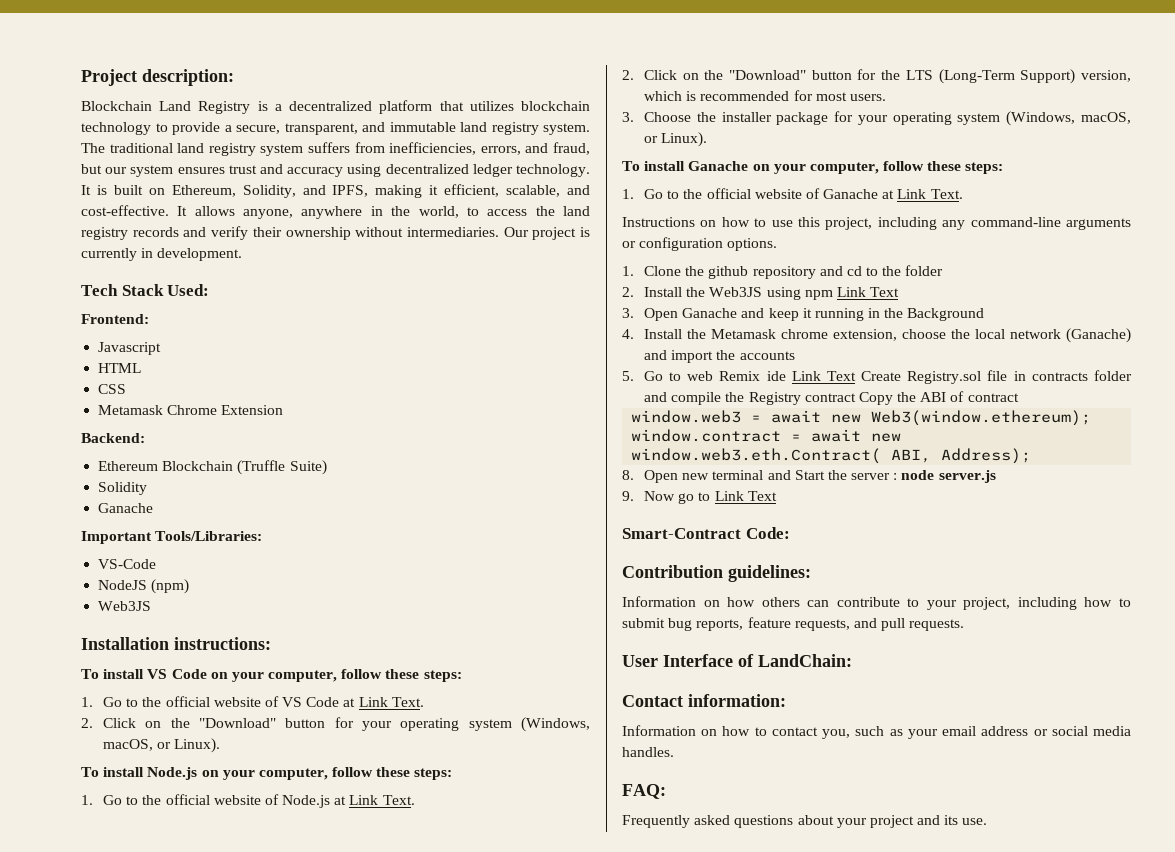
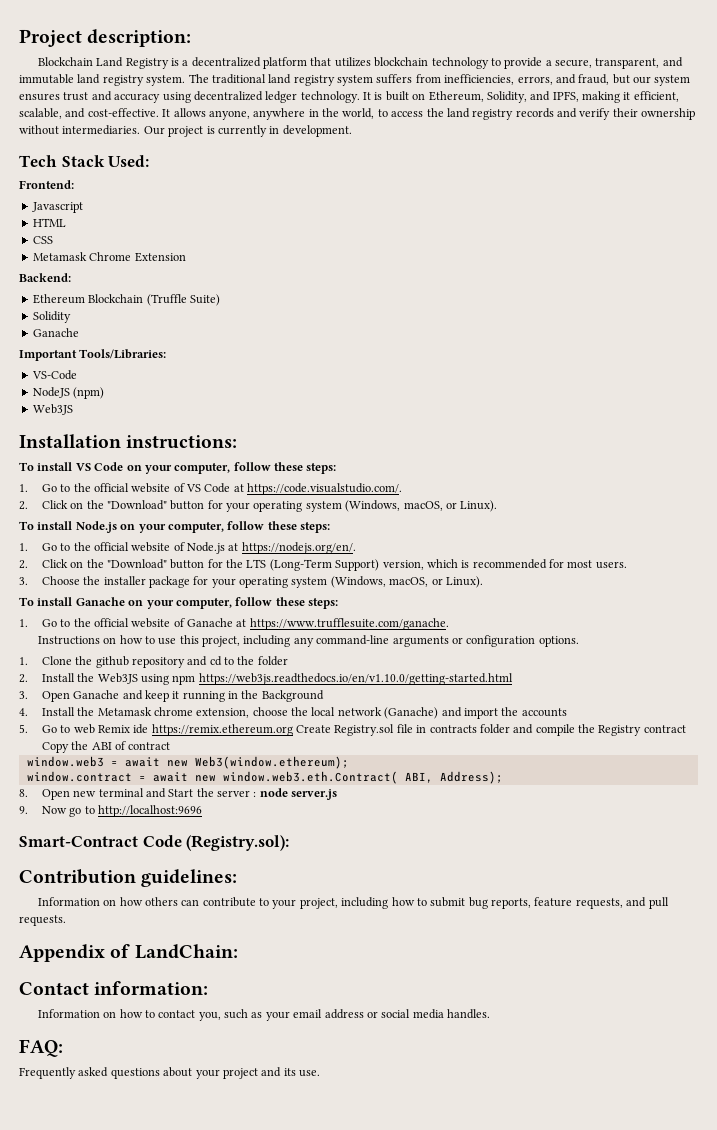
[358,697,424,707] Link Text. -> [247,483,403,495] https://code.visualstudio.com/.
[349,795,415,805] Link Text. -> [241,542,356,554] https://nodejs.org/en/.
[897,189,963,199] Link Text. -> [249,618,449,630] https://www.trufflesuite.com/ganache.
[836,287,900,297] Link Text -> [198,673,513,685] https://web3js.readthedocs.io/en/v1.10.0/getting-started.html
[791,371,856,381] Link Text -> [151,724,293,736] https://remix.ethereum.org
[714,491,777,501] Link Text -> [97,805,202,817] http://localhost:9696
[745,527,790,539] Code: -> [142,835,290,851] Code (Registry.sol):
[622,654,733,667] User Interface -> [19,944,105,962] Appendix

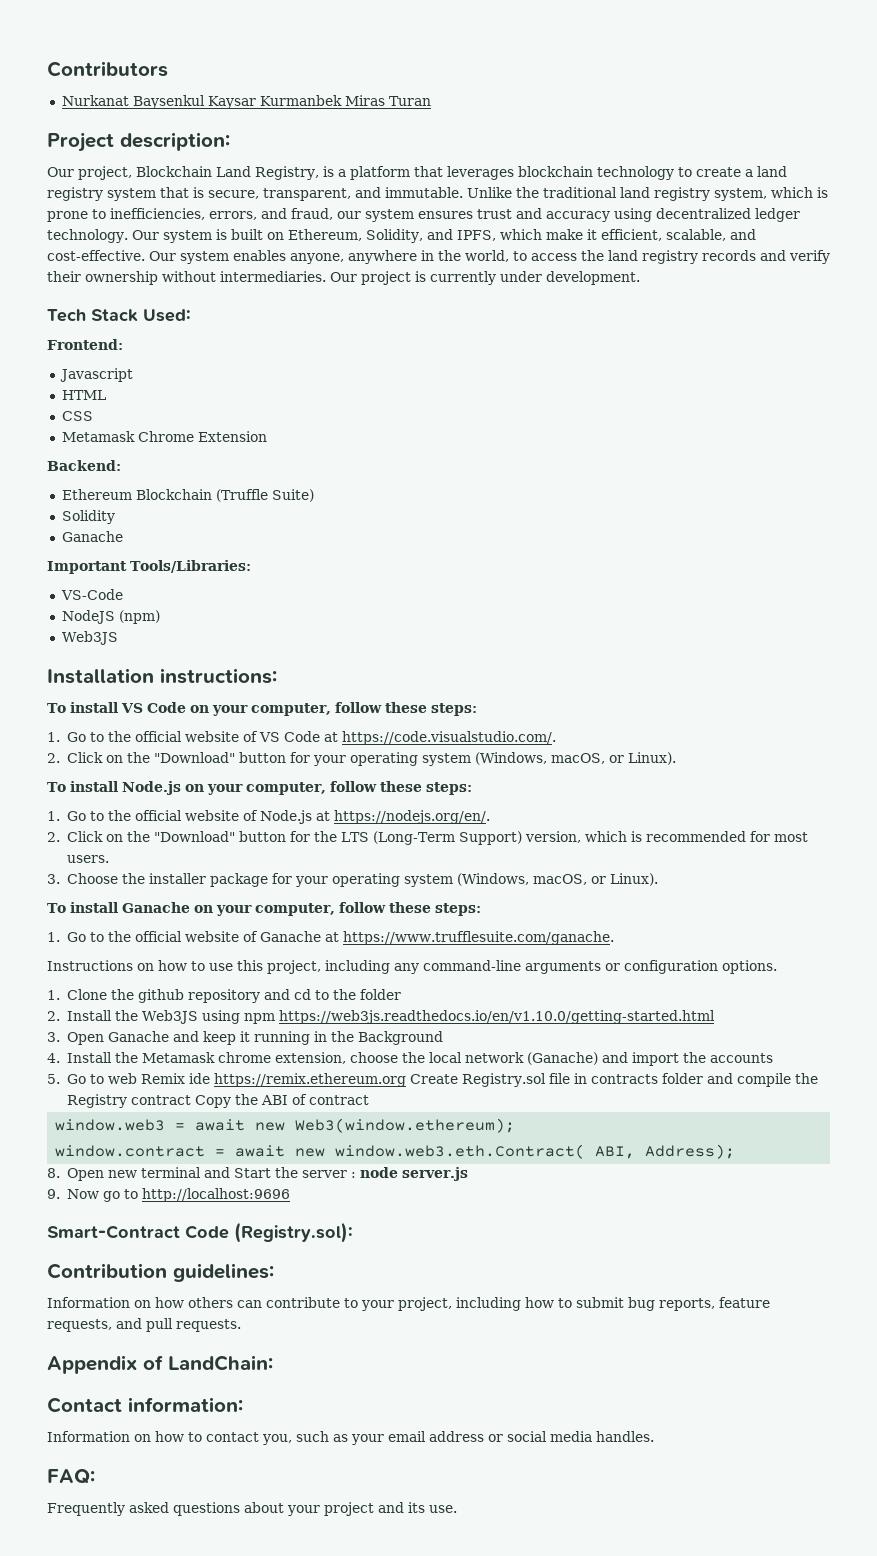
(19, 38) none -> [47,61,168,77] [61,95,431,109] Contributors // Nurkanat Baysenkul Kaysar Kurmanbek Miras Turan //
(192, 38) none -> [47,166,132,180] Our project,
[125,58,169,69] Registry -> [255,166,319,180] Registry,
[191,57,261,67] decentralized -> (346, 173) none
[334,57,371,67] utilizes -> [446,166,514,180] leverages
[504,57,683,69] [19,74,441,86] provide a secure, transparent, and immutable land registry system. The traditional land registry system suffers from -> [695,166,787,177] [47,187,828,201] [47,209,106,222] create a land registry system that is secure, transparent, and immutable. Unlike the traditional land registry system, which is prone to
[612,74,630,84] but -> (333, 214) none
[363,92,371,100] It -> [131,230,212,243] Our system
[582,91,620,103] making -> [499,229,583,240] which make
[162,108,206,117] It allows -> [149,250,286,264] Our system enables
[269,126,280,134] in -> [500,271,542,282] under

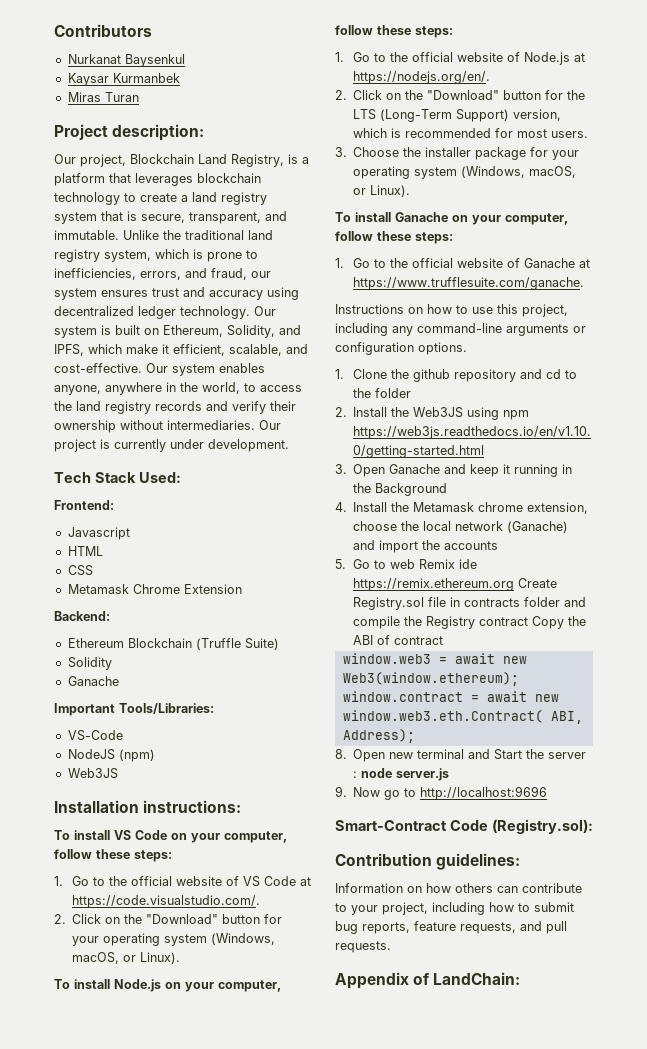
(205, 102) none -> (185, 60) //
(342, 100) none -> (180, 78) //
[47,1397,243,1413] [47,1431,654,1445] [47,1469,95,1484] [47,1502,457,1516] // Contact information: // Information on how to contact you, such as your email address or social media handles. // FAQ: // Frequently asked questions about your project and its use. -> (521, 978) none

